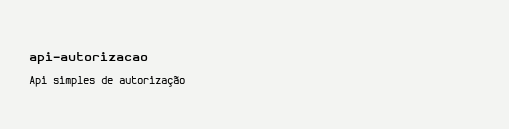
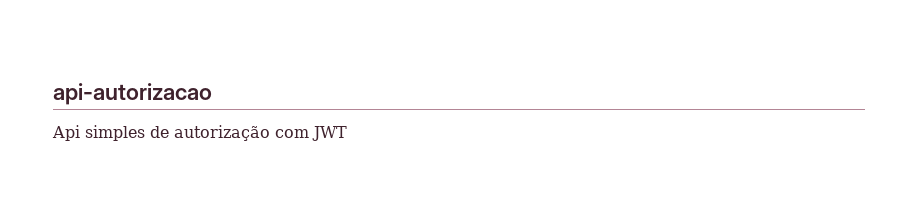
(185, 81) none -> [275,126,347,141] com JWT

